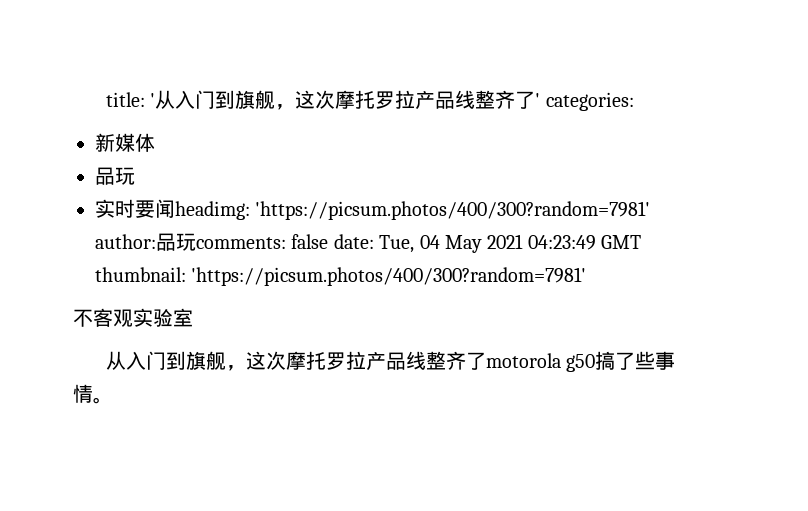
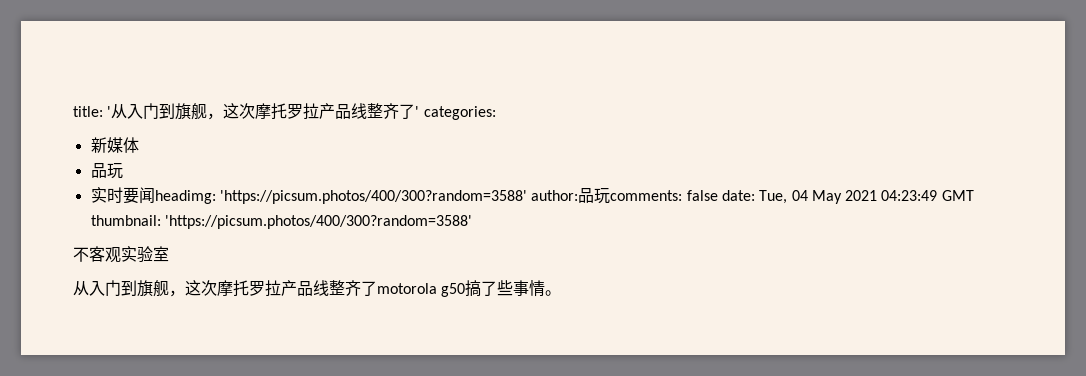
[255,201,651,220] 'https://picsum.photos/400/300?random=7981' -> [219,190,527,204] 'https://picsum.photos/400/300?random=3588'
[191,267,587,286] 'https://picsum.photos/400/300?random=7981' -> [164,215,472,229] 'https://picsum.photos/400/300?random=3588'

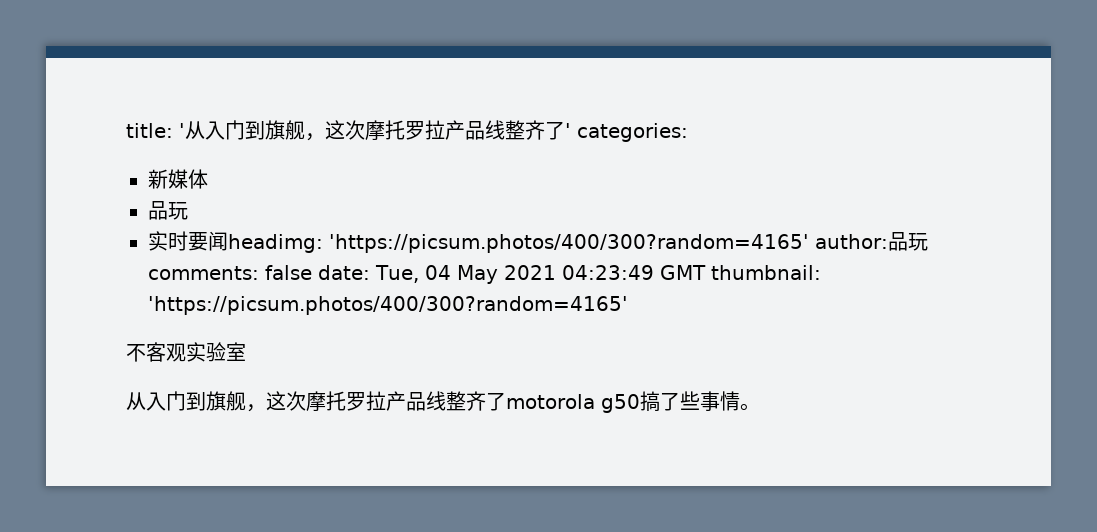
[219,190,527,204] 'https://picsum.photos/400/300?random=3588' -> [329,234,809,253] 'https://picsum.photos/400/300?random=4165'
[164,215,472,229] 'https://picsum.photos/400/300?random=3588' -> [148,296,628,315] 'https://picsum.photos/400/300?random=4165'

